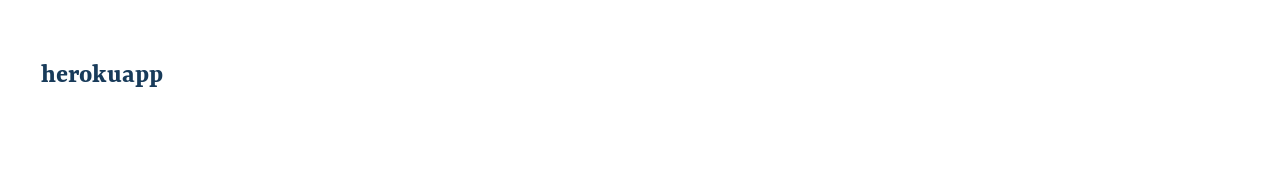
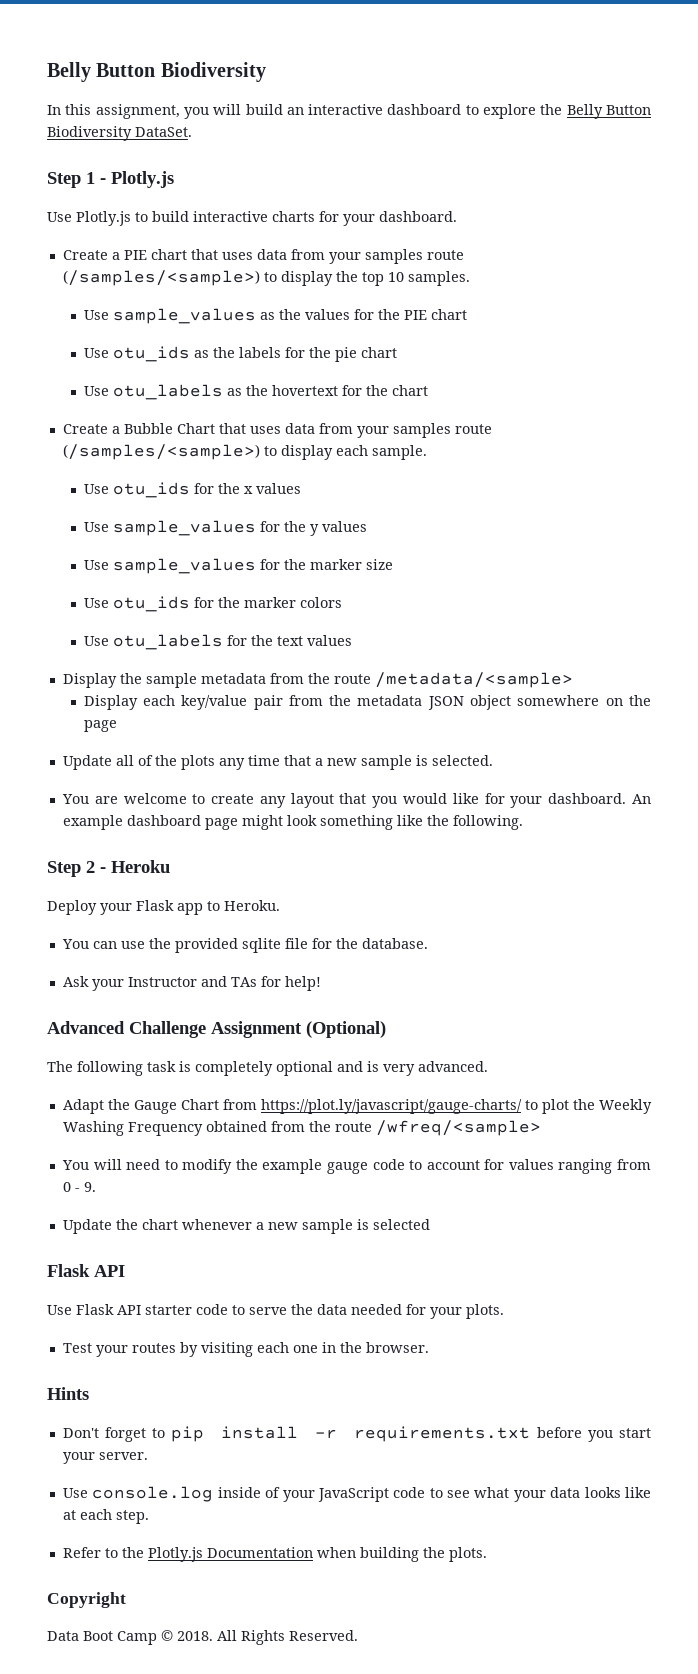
[41,64,163,87] herokuapp -> [47,62,266,82] [47,104,651,119] [47,126,192,141] [47,171,174,188] [47,211,457,226] [62,249,464,264] [62,270,470,286] [83,308,467,324] [83,346,397,362] [83,384,428,400] [62,423,492,438] [62,444,427,460] [83,482,301,498] [83,520,367,536] [83,558,393,574] [83,596,342,612] [83,634,352,650] [62,672,573,688] [83,695,651,710] [83,720,117,732] [62,755,493,770] [61,793,651,808] [62,815,523,830] [47,860,170,877] [47,900,280,915] [61,938,428,953] [62,976,321,991] [47,1021,386,1038] [47,1061,488,1076] [62,1099,652,1114] [62,1120,541,1136] [61,1159,651,1174] [62,1182,96,1192] [62,1219,430,1234] [47,1264,125,1277] [47,1304,504,1319] [62,1342,429,1357] [47,1387,89,1400] [62,1426,651,1442] [62,1452,148,1464] [62,1486,651,1502] [62,1509,149,1524] [62,1547,487,1562] [47,1592,126,1608] [47,1630,358,1645] Belly Button Biodiversity // In this assignment, you will build an interactive dashboard to explore the Belly Button Biodiversity DataSet. // Step 1 - Plotly.js // Use Plotly.js to build interactive charts for your dashboard. // Create a PIE chart that uses data from your samples route (/samples/<sample>) to display the top 10 samples. // Use sample_values as the values for the PIE chart // Use otu_ids as the labels for the pie chart // Use otu_labels as the hovertext for the chart // Create a Bubble Chart that uses data from your samples route (/samples/<sample>) to display each sample. // Use otu_ids for the x values // Use sample_values for the y values // Use sample_values for the marker size // Use otu_ids for the marker colors // Use otu_labels for the text values // Display the sample metadata from the route /metadata/<sample> // Display each key/value pair from the metadata JSON object somewhere on the page // Update all of the plots any time that a new sample is selected. // You are welcome to create any layout that you would like for your dashboard. An example dashboard page might look something like the following. // Step 2 - Heroku // Deploy your Flask app to Heroku. // You can use the provided sqlite file for the database. // Ask your Instructor and TAs for help! // Advanced Challenge Assignment (Optional) // The following task is completely optional and is very advanced. // Adapt the Gauge Chart from https://plot.ly/javascript/gauge-charts/ to plot the Weekly Washing Frequency obtained from the route /wfreq/<sample> // You will need to modify the example gauge code to account for values ranging from 0 - 9. // Update the chart whenever a new sample is selected // Flask API // Use Flask API starter code to serve the data needed for your plots. // Test your routes by visiting each one in the browser. // Hints // Don't forget to pip install -r requirements.txt before you start your server. // Use console.log inside of your JavaScript code to see what your data looks like at each step. // Refer to the Plotly.js Documentation when building the plots. // Copyright // Data Boot Camp © 2018. All Rights Reserved.

